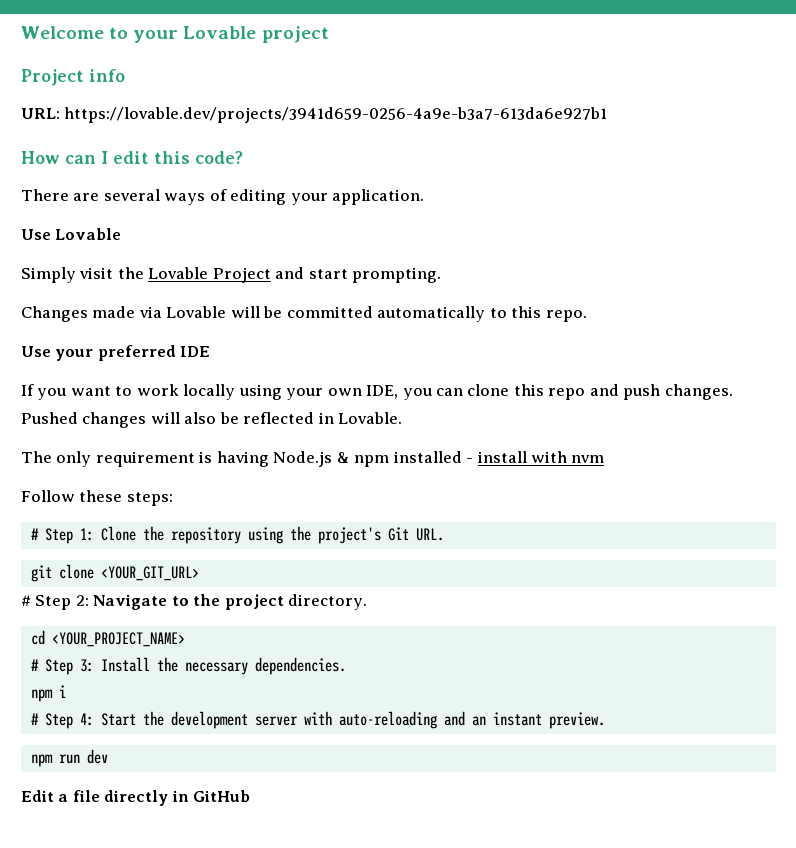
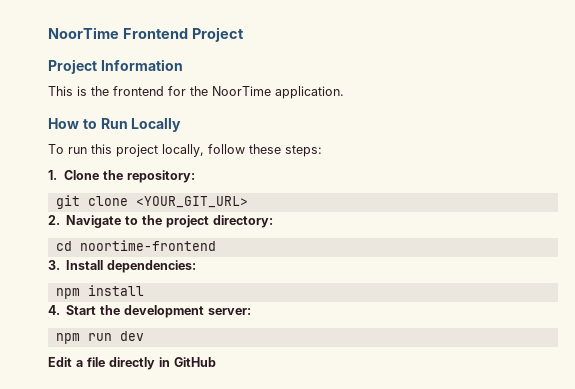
[21,26,329,43] [21,69,125,86] [21,107,608,123] [21,151,243,164] [21,189,425,205] [21,228,122,240] [21,267,442,283] [21,306,587,322] [21,345,211,361] [21,384,733,400] [21,412,403,428] [21,451,605,467] [21,490,173,506] [30,526,444,544] Welcome to your Lovable project // Project info // URL: https://lovable.dev/projects/3941d659-0256-4a9e-b3a7-613da6e927b1 // How can I edit this code? // There are several ways of editing your application. // Use Lovable // Simply visit the Lovable Project and start prompting. // Changes made via Lovable will be committed automatically to this repo. // Use your preferred IDE // If you want to work locally using your own IDE, you can clone this repo and push changes. Pushed changes will also be reflected in Lovable. // The only requirement is having Node.js & npm installed - install with nvm // Follow these steps: // # Step 1: Clone the repository using the project's Git URL. -> [48,27,244,42] [48,59,183,74] [48,86,344,99] [48,118,182,132] [48,144,322,157] [48,170,195,183] NoorTime Frontend Project // Project Information // This is the frontend for the NoorTime application. // How to Run Locally // To run this project locally, follow these steps: // 1. Clone the repository:
[21,595,89,610] # Step 2: -> [48,215,60,225] 2.
[288,594,368,610] directory. -> [213,215,274,228] directory:
[51,632,185,647] [30,657,346,675] [30,685,66,702] [30,711,605,729] <YOUR_PROJECT_NAME> // # Step 3: Install the necessary dependencies. // npm i // # Step 4: Start the development server with auto-reloading and an instant preview. -> [79,240,216,251] [48,260,197,273] [55,285,144,299] [48,305,252,318] noortime-frontend // 3. Install dependencies: // npm install // 4. Start the development server:

